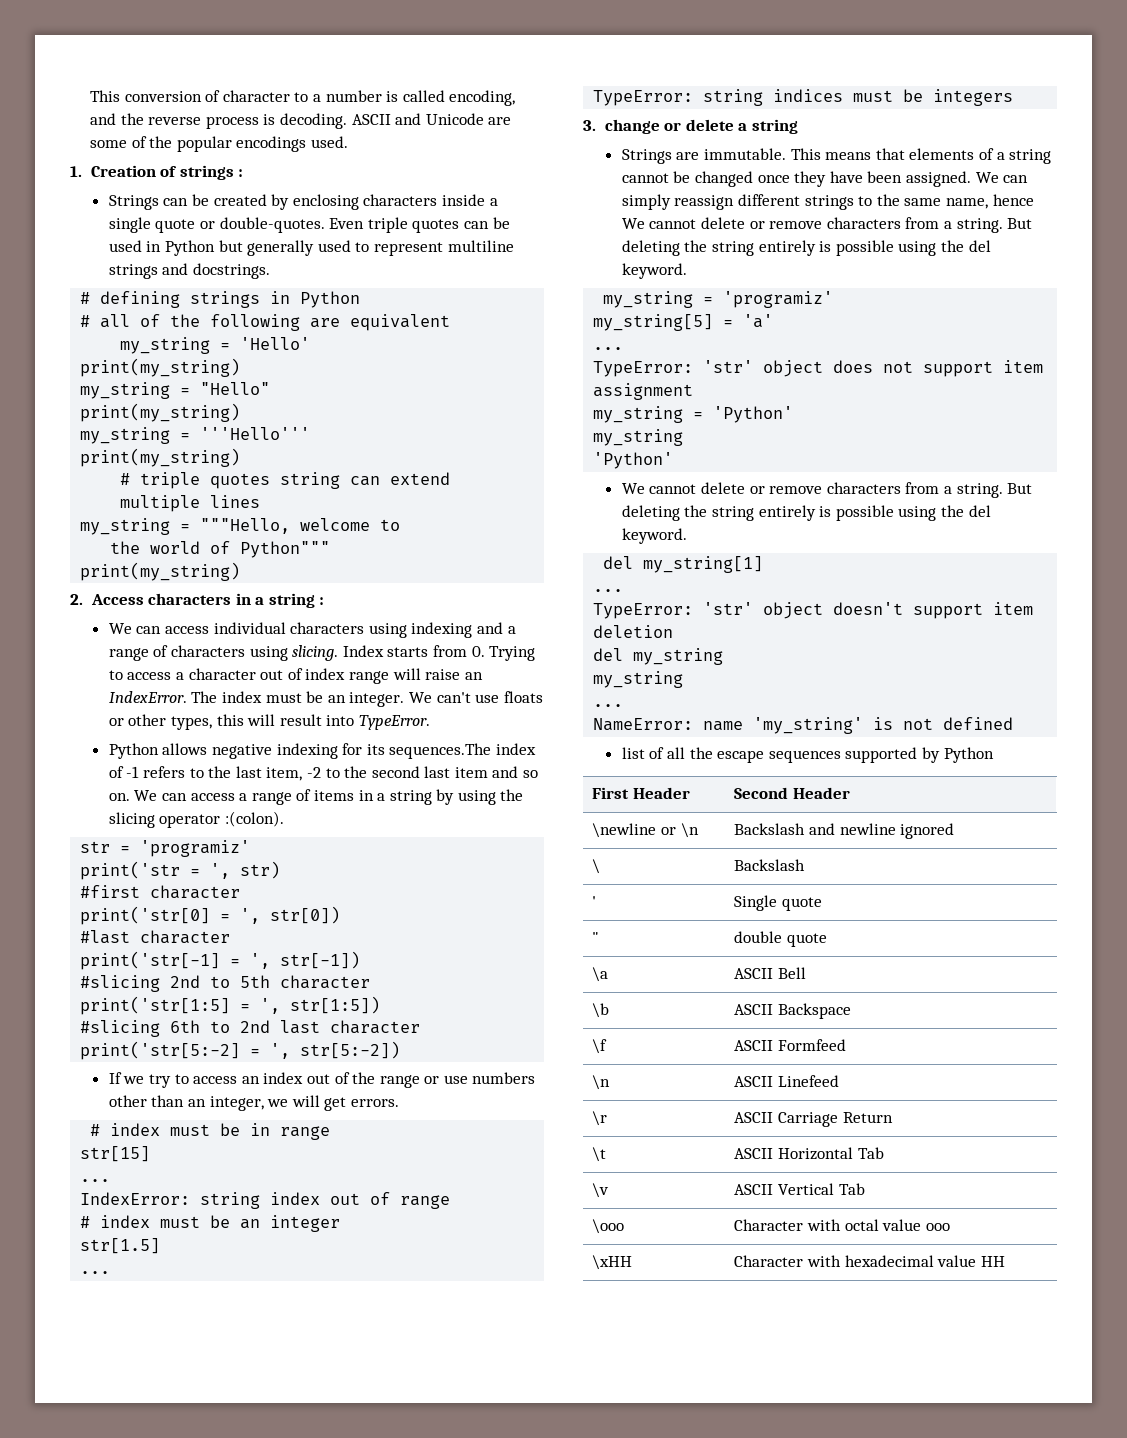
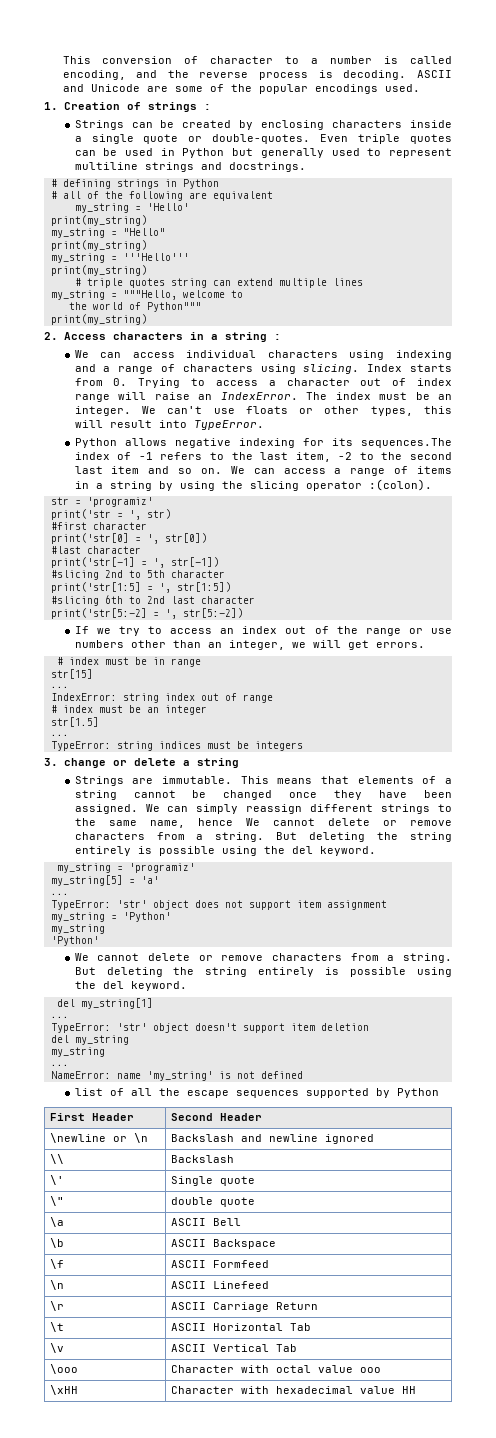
[592,859,601,874] \ -> [50,1154,65,1164] \\
[592,896,597,907] ' -> [50,1175,65,1185] \'
[592,932,600,943] " -> [50,1196,65,1206] \"

